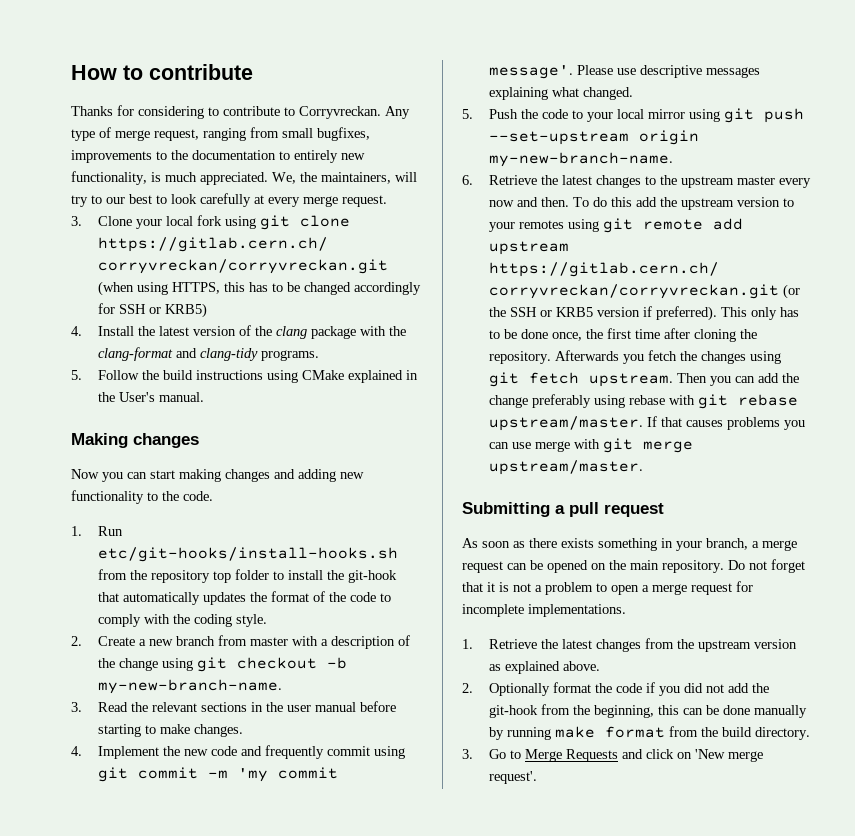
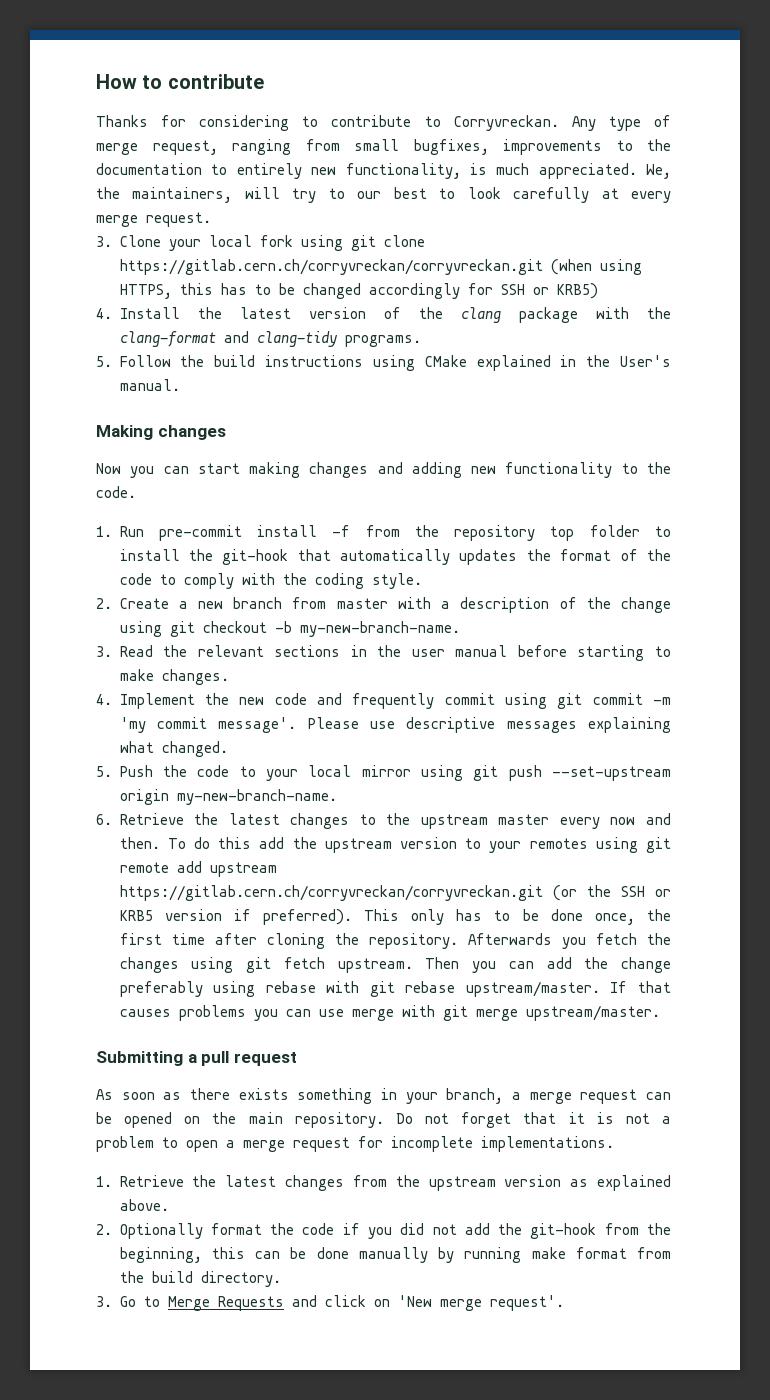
[98,547,399,562] etc/git-hooks/install-hooks.sh -> [158,525,351,541] pre-commit install -f

